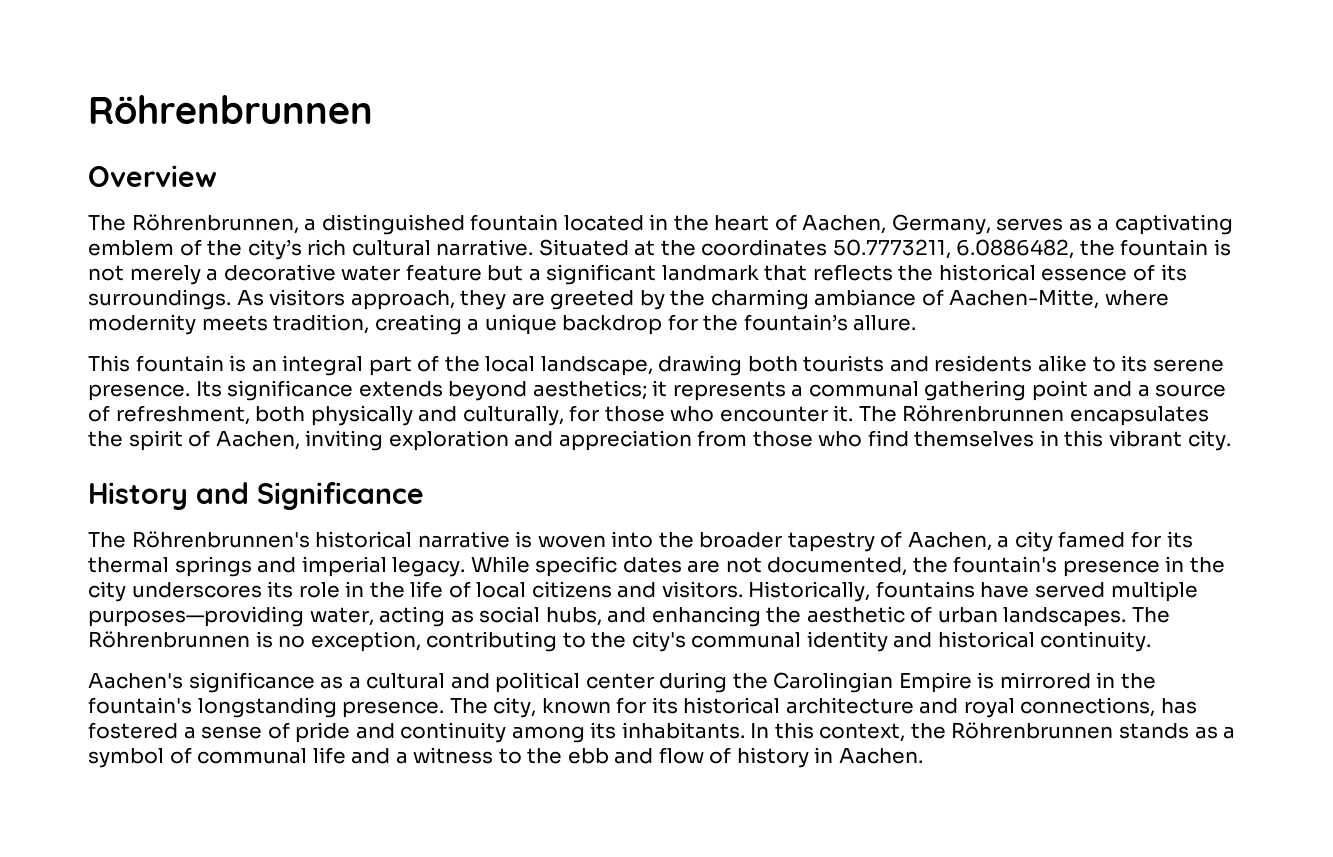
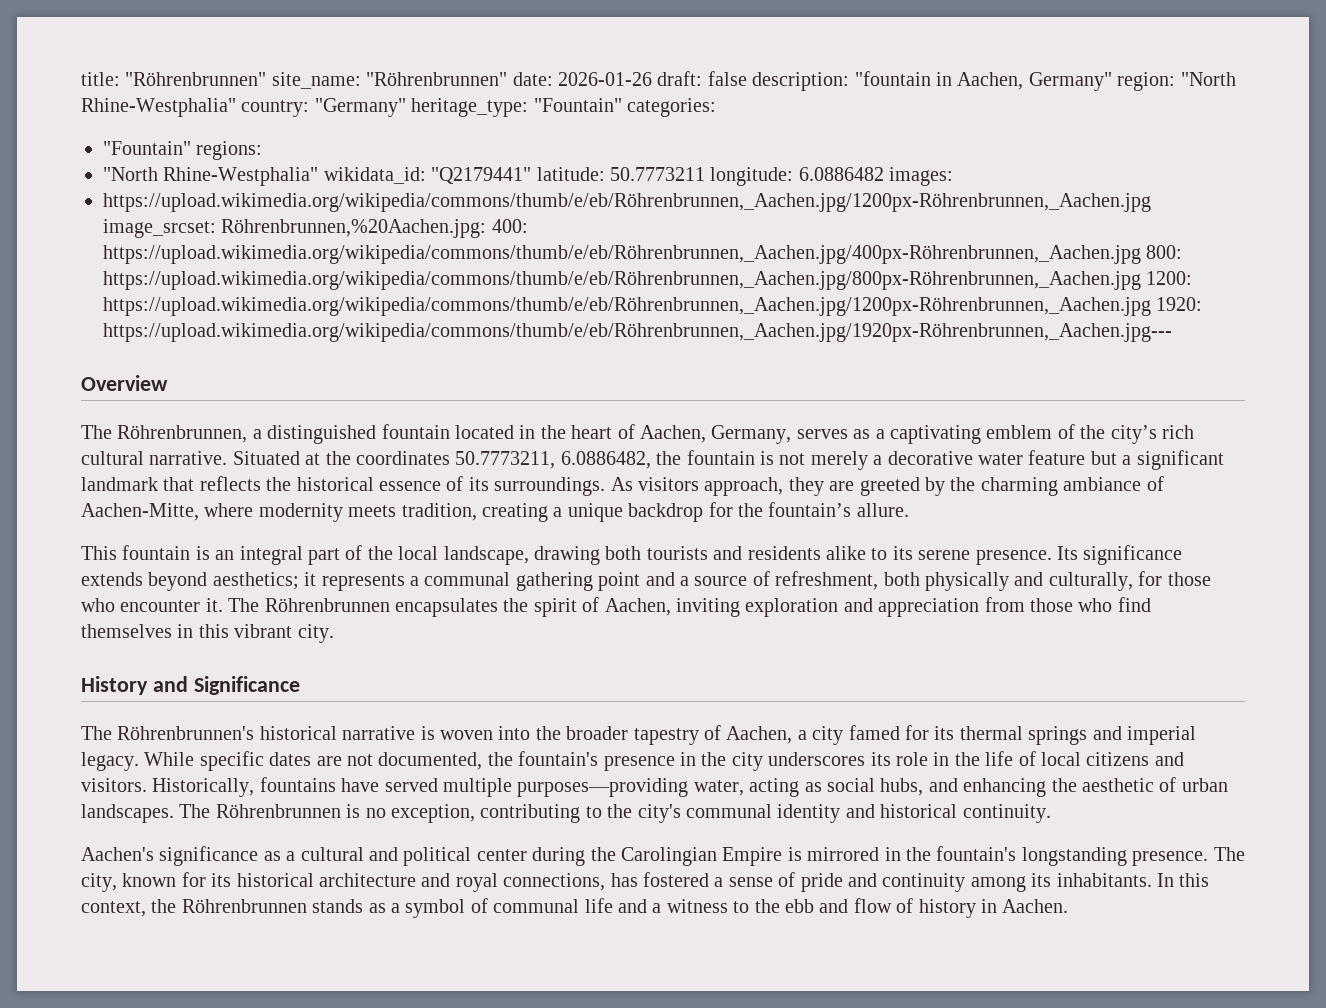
[88,95,373,124] Röhrenbrunnen -> [81,71,1236,91] [81,98,716,117] [103,141,263,160] [103,167,954,186] [103,193,1151,212] [103,219,528,238] [103,245,1183,264] [103,271,1193,290] [103,297,1203,316] [103,323,1172,342] title: "Röhrenbrunnen" site_name: "Röhrenbrunnen" date: 2026-01-26 draft: false description: "fountain in Aachen, Germany" region: "North Rhine-Westphalia" country: "Germany" heritage_type: "Fountain" categories: // "Fountain" regions: // "North Rhine-Westphalia" wikidata_id: "Q2179441" latitude: 50.7773211 longitude: 6.0886482 images: // https://upload.wikimedia.org/wikipedia/commons/thumb/e/eb/Röhrenbrunnen,_Aachen.jpg/1200px-Röhrenbrunnen,_Aachen.jpg image_srcset: Röhrenbrunnen,%20Aachen.jpg: 400: https://upload.wikimedia.org/wikipedia/commons/thumb/e/eb/Röhrenbrunnen,_Aachen.jpg/400px-Röhrenbrunnen,_Aachen.jpg 800: https://upload.wikimedia.org/wikipedia/commons/thumb/e/eb/Röhrenbrunnen,_Aachen.jpg/800px-Röhrenbrunnen,_Aachen.jpg 1200: https://upload.wikimedia.org/wikipedia/commons/thumb/e/eb/Röhrenbrunnen,_Aachen.jpg/1200px-Röhrenbrunnen,_Aachen.jpg 1920: https://upload.wikimedia.org/wikipedia/commons/thumb/e/eb/Röhrenbrunnen,_Aachen.jpg/1920px-Röhrenbrunnen,_Aachen.jpg---

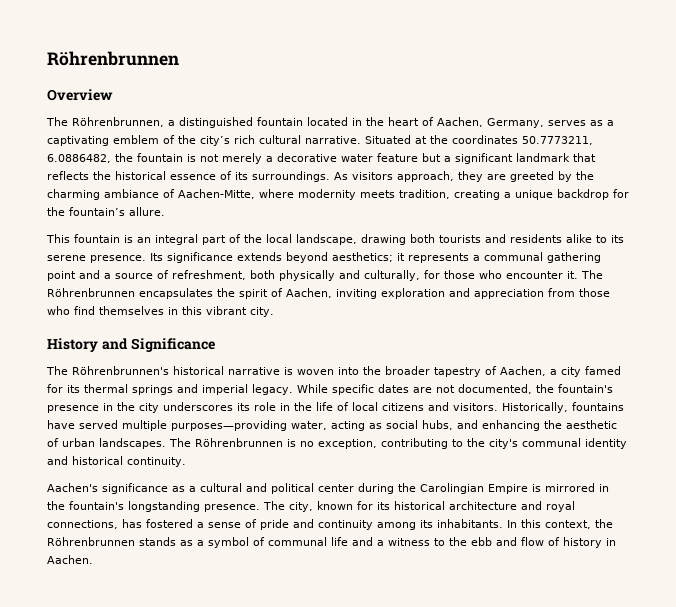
[81,71,1236,91] [81,98,716,117] [103,141,263,160] [103,167,954,186] [103,193,1151,212] [103,219,528,238] [103,245,1183,264] [103,271,1193,290] [103,297,1203,316] [103,323,1172,342] title: "Röhrenbrunnen" site_name: "Röhrenbrunnen" date: 2026-01-26 draft: false description: "fountain in Aachen, Germany" region: "North Rhine-Westphalia" country: "Germany" heritage_type: "Fountain" categories: // "Fountain" regions: // "North Rhine-Westphalia" wikidata_id: "Q2179441" latitude: 50.7773211 longitude: 6.0886482 images: // https://upload.wikimedia.org/wikipedia/commons/thumb/e/eb/Röhrenbrunnen,_Aachen.jpg/1200px-Röhrenbrunnen,_Aachen.jpg image_srcset: Röhrenbrunnen,%20Aachen.jpg: 400: https://upload.wikimedia.org/wikipedia/commons/thumb/e/eb/Röhrenbrunnen,_Aachen.jpg/400px-Röhrenbrunnen,_Aachen.jpg 800: https://upload.wikimedia.org/wikipedia/commons/thumb/e/eb/Röhrenbrunnen,_Aachen.jpg/800px-Röhrenbrunnen,_Aachen.jpg 1200: https://upload.wikimedia.org/wikipedia/commons/thumb/e/eb/Röhrenbrunnen,_Aachen.jpg/1200px-Röhrenbrunnen,_Aachen.jpg 1920: https://upload.wikimedia.org/wikipedia/commons/thumb/e/eb/Röhrenbrunnen,_Aachen.jpg/1920px-Röhrenbrunnen,_Aachen.jpg--- -> [47,51,179,66] Röhrenbrunnen

